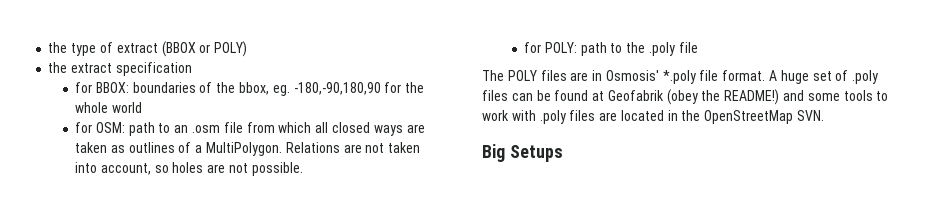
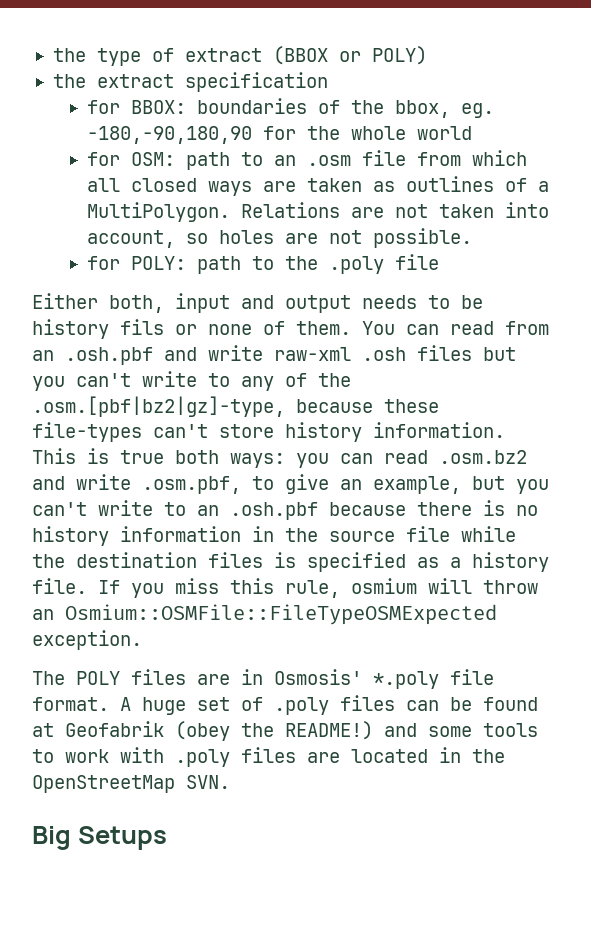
(698, 47) none -> [32,293,483,313] [32,319,549,339] [32,345,516,365] [32,371,351,391] [32,396,439,417] [32,422,505,442] [32,448,527,468] [32,474,549,494] [32,500,538,520] [32,526,516,546] [32,552,549,572] [32,578,538,598] [32,604,497,625] [32,630,142,650] // Either both, input and output needs to be history fils or none of them. You can read from an .osh.pbf and write raw-xml .osh files but you can't write to any of the .osm.[pbf|bz2|gz]-type, because these file-types can't store history information. This is true both ways: you can read .osm.bz2 and write .osm.pbf, to give an example, but you can't write to an .osh.pbf because there is no history information in the source file while the destination files is specified as a history file. If you miss this rule, osmium will throw an Osmium::OSMFile::FileTypeOSMExpected exception.

